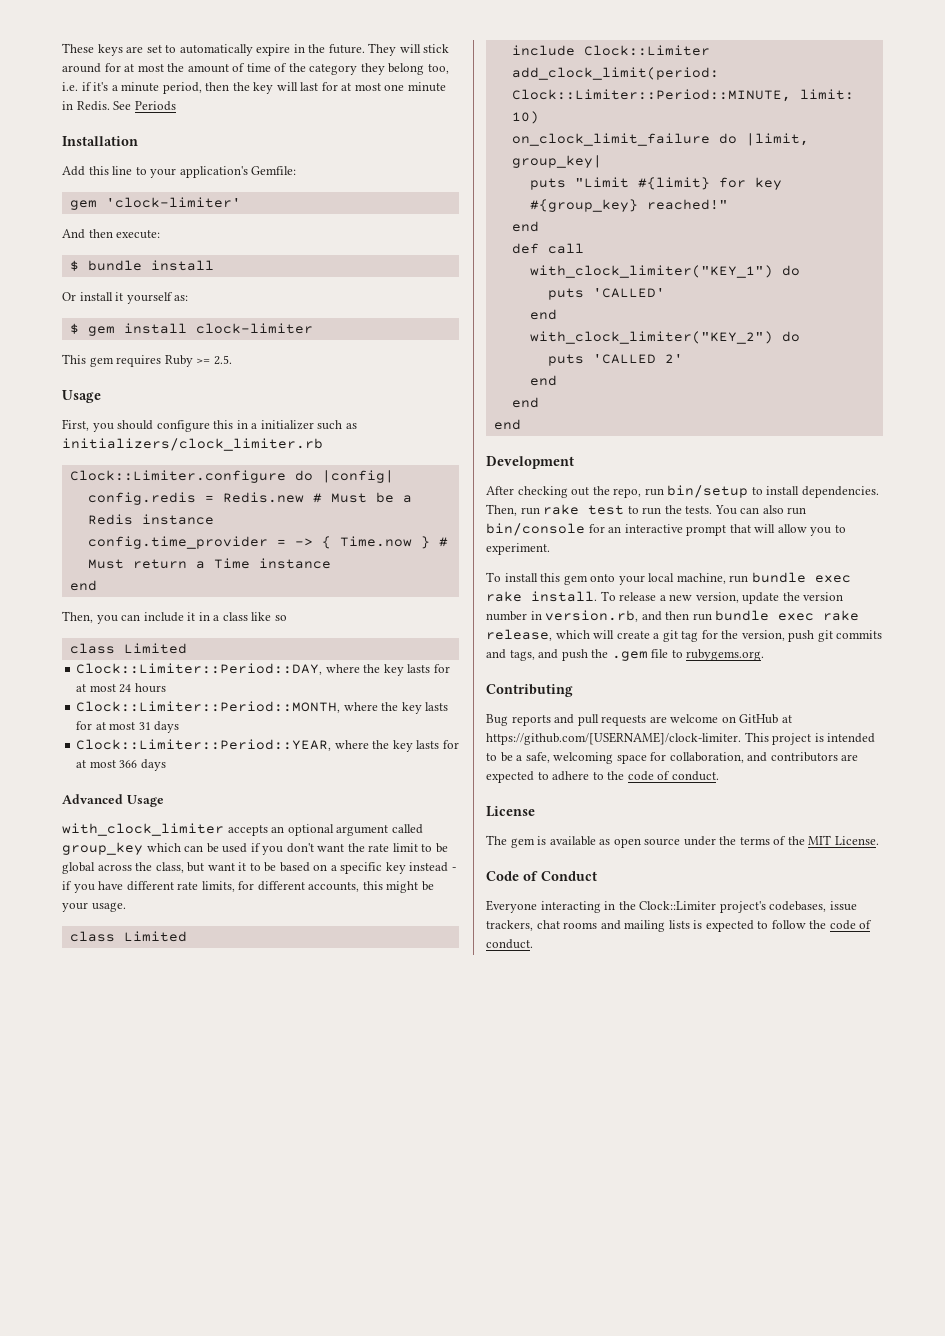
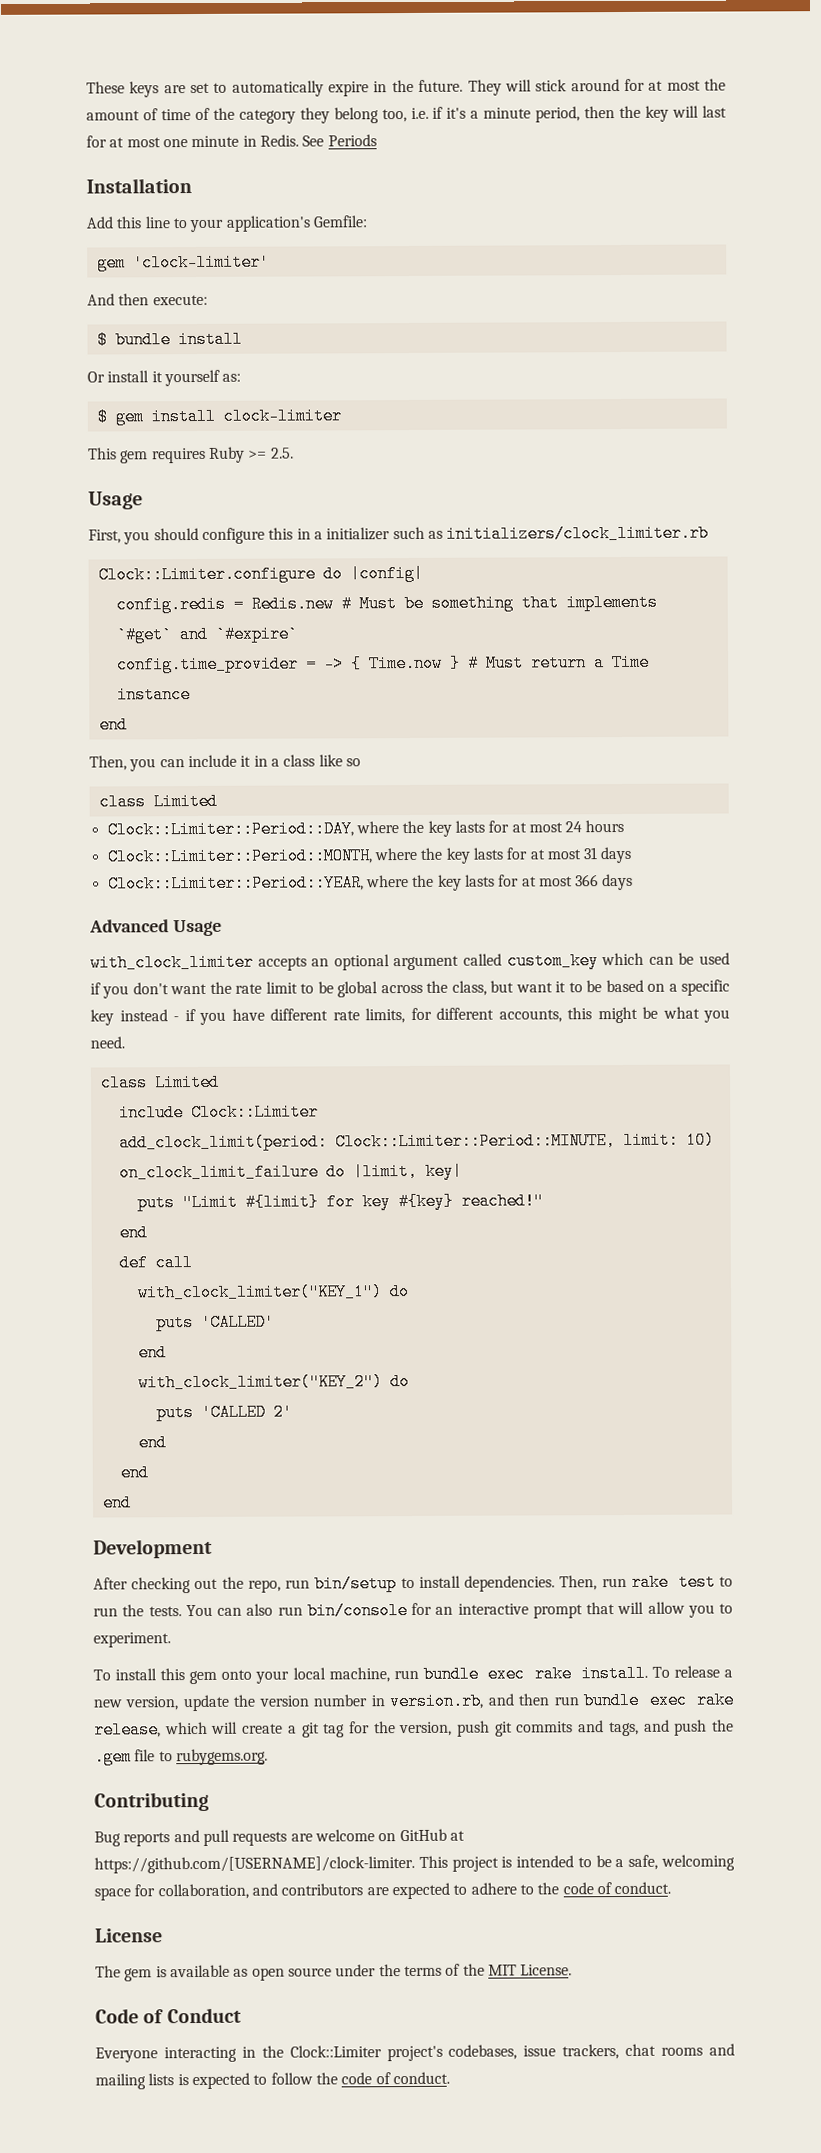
[402,495,412,503] [87,514,214,525] a Redis instance -> [430,593,658,612] [115,625,298,644] something that implements `#get` and `#expire`
[62,842,143,855] group_key -> [506,952,599,970] custom_key
[62,902,126,912] your usage. -> [662,1006,730,1023] [90,1036,125,1049] what you need.
[511,155,602,168] group_key| -> [424,1162,463,1180] key|
[529,199,638,212] #{group_key} -> [397,1192,454,1211] #{key}

